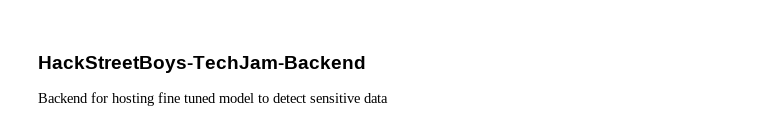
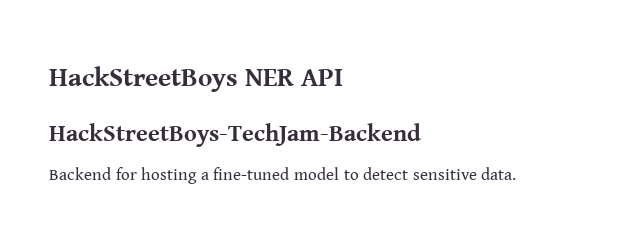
(38, 64) none -> [49,66,344,92] HackStreetBoys NER API //
[158,92,216,103] fine tuned -> [200,167,290,180] a fine-tuned
[364,93,388,103] data -> [481,167,517,180] data.

